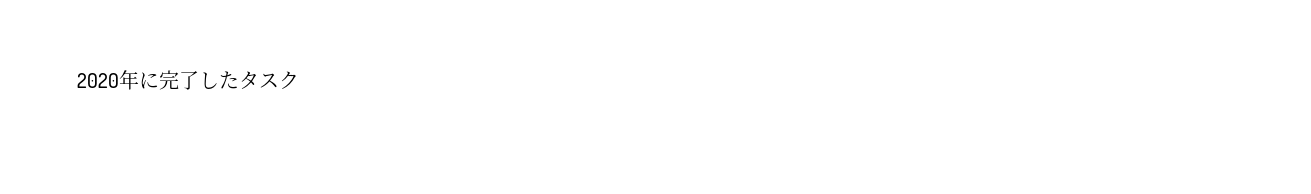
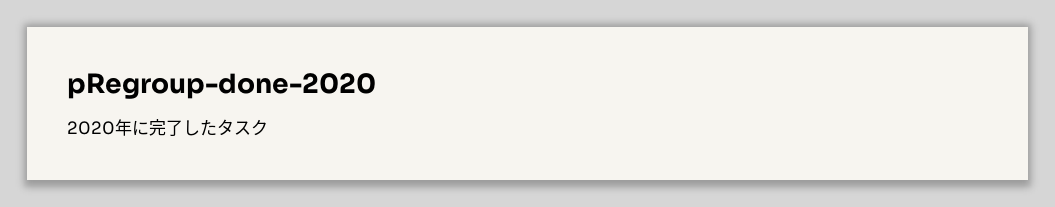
(77, 80) none -> [67,73,376,99] pRegroup-done-2020 //

